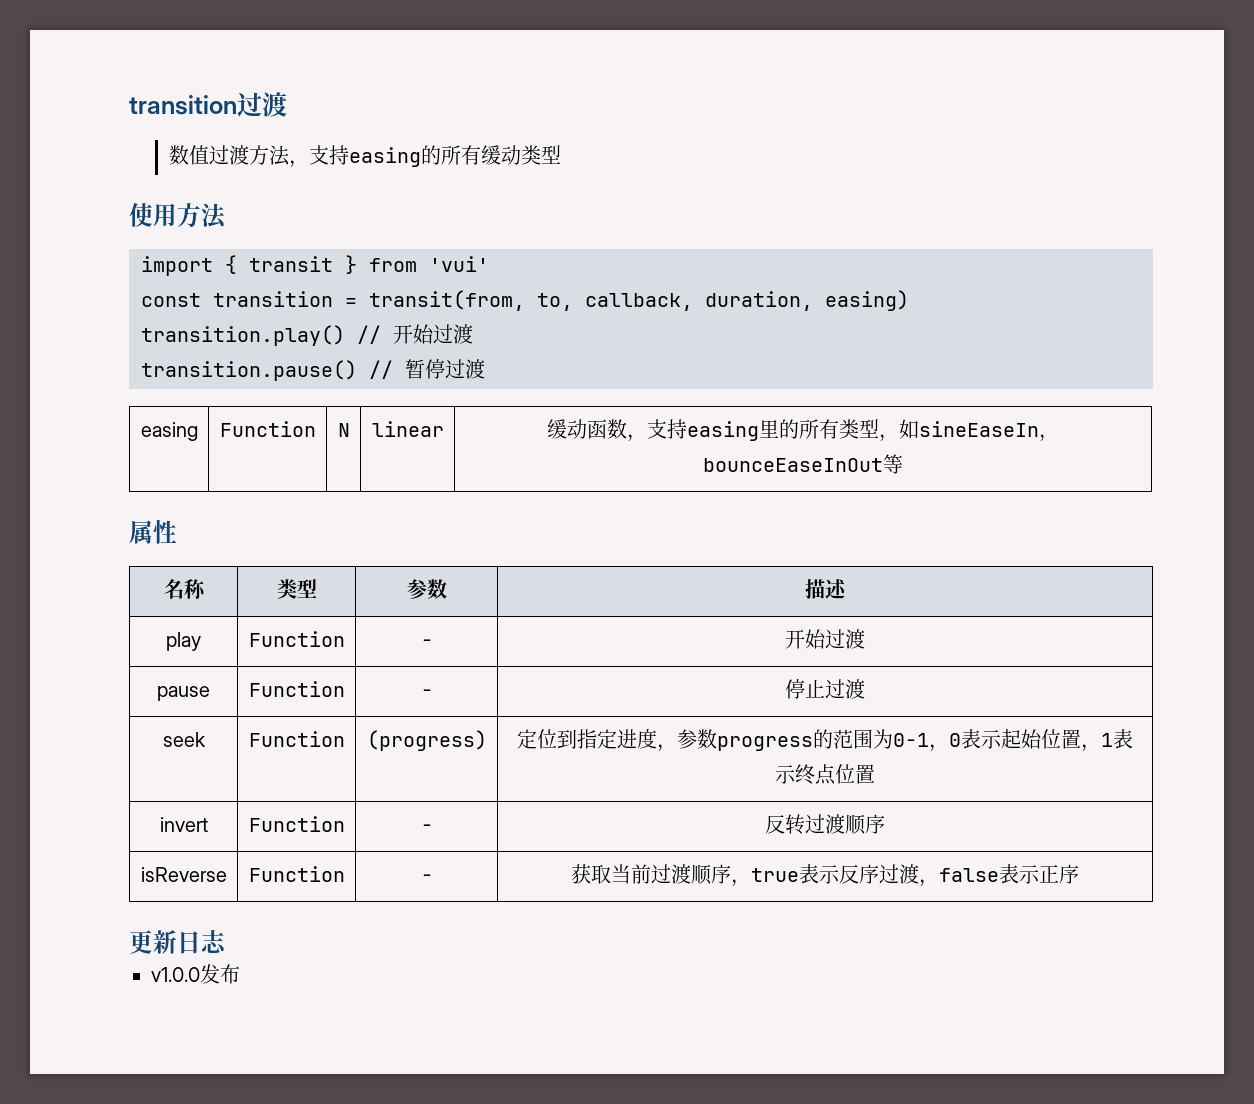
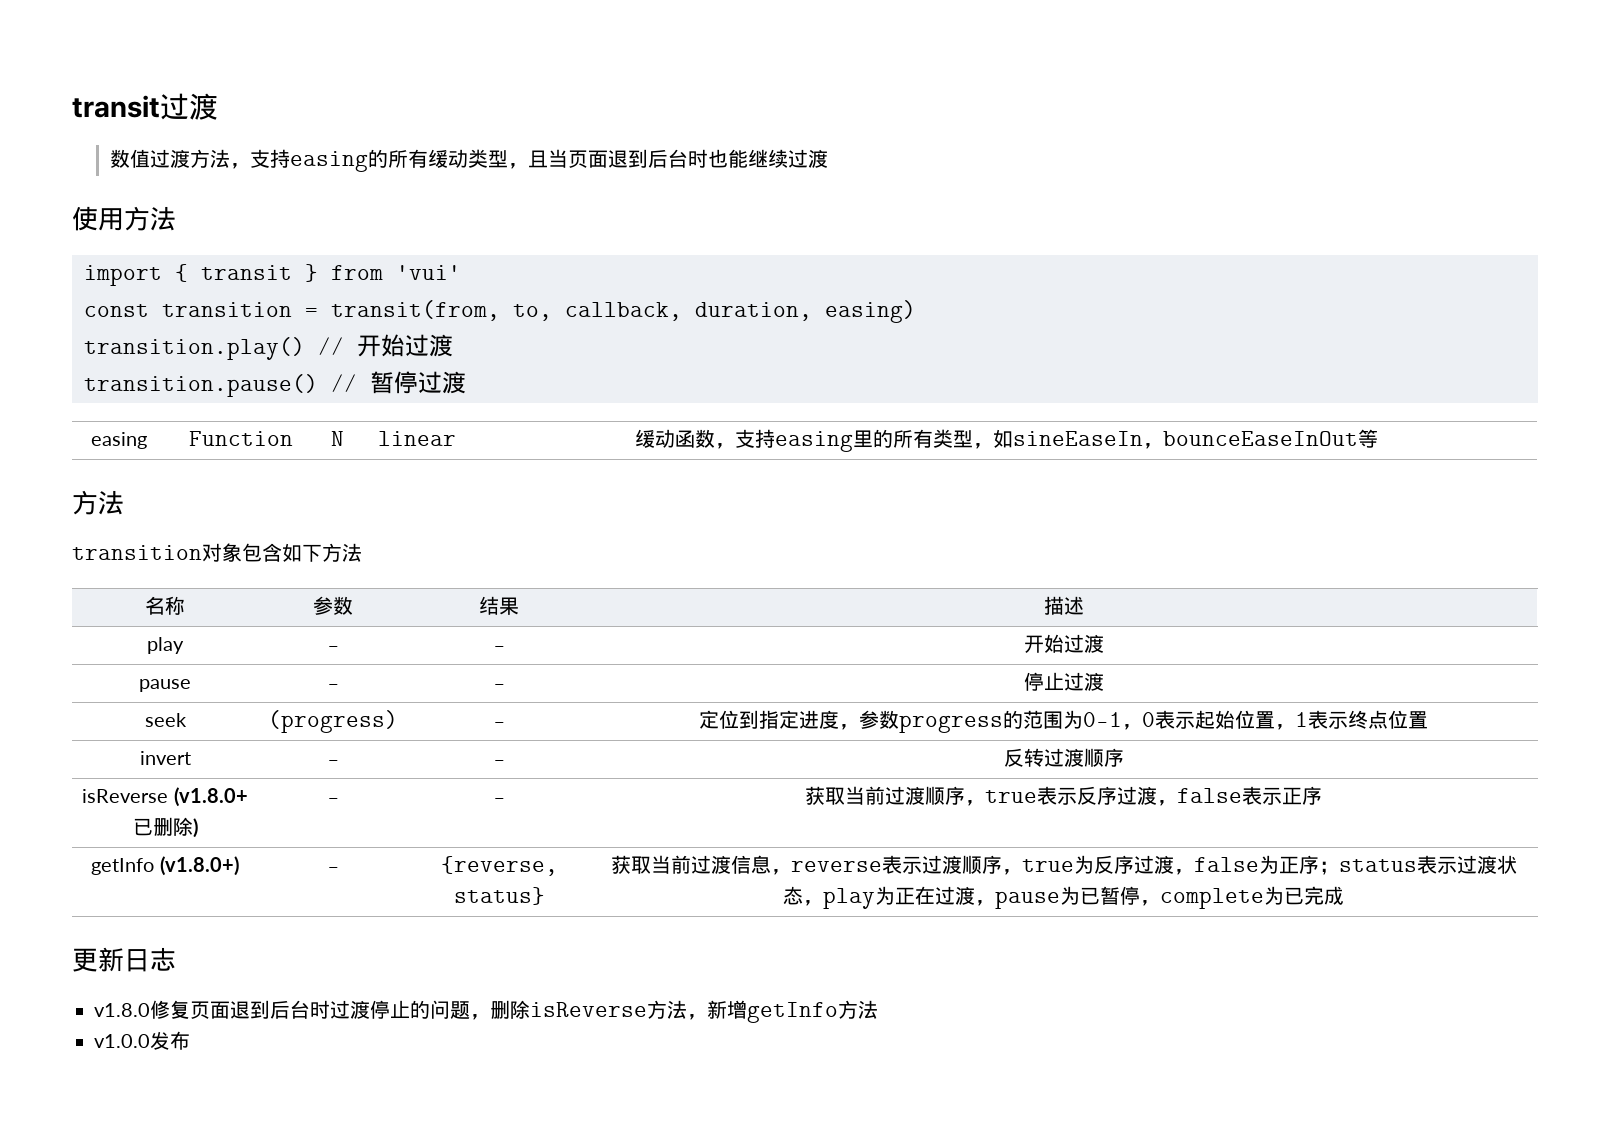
[129,95,237,115] transition -> [72,95,160,118] transit
(561, 154) none -> [508,149,829,169] ，且当页面退到后台时也能继续过渡
[129,520,177,544] 属性 -> [72,490,124,515] [72,543,362,562] 方法 // transition对象包含如下方法
[276,579,317,599] [406,579,447,599] | 类型 | 参数 -> [313,596,353,615] [479,596,519,615] | 参数 | 结果
[248,631,345,647] Function -> [326,646,340,651] -
[248,681,345,697] Function -> [326,684,340,689] -
[248,731,345,747] [366,730,487,751] Function | (progress) -> [268,710,398,733] [492,722,506,727] (progress) | -
[248,816,345,832] Function -> [326,760,340,765] -
[248,866,345,882] | Function -> [173,787,248,807] [132,817,198,838] [326,798,340,803] (v1.8.0+已删除) | -
[129,930,227,954] // 更新日志 -> [91,856,239,876] [326,867,340,872] [440,856,558,876] [453,887,545,905] [610,855,1517,875] [783,886,1344,909] [72,947,176,972] [94,1000,878,1023] // getInfo (v1.8.0+) | - | {reverse, status} | 获取当前过渡信息，reverse表示过渡顺序，true为反序过渡，false为正序；status表示过渡状态，play为正在过渡，pause为已暂停，complete为已完成 // 更新日志 // v1.8.0修复页面退到后台时过渡停止的问题，删除isReverse方法，新增getInfo方法

